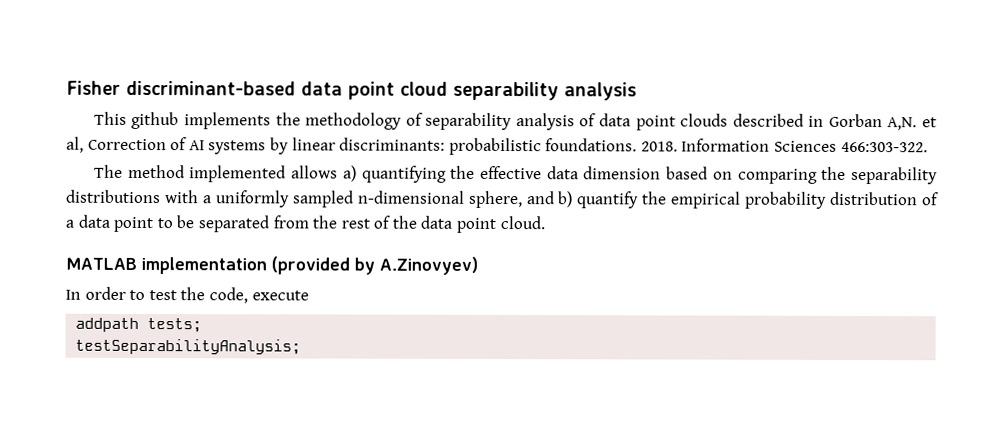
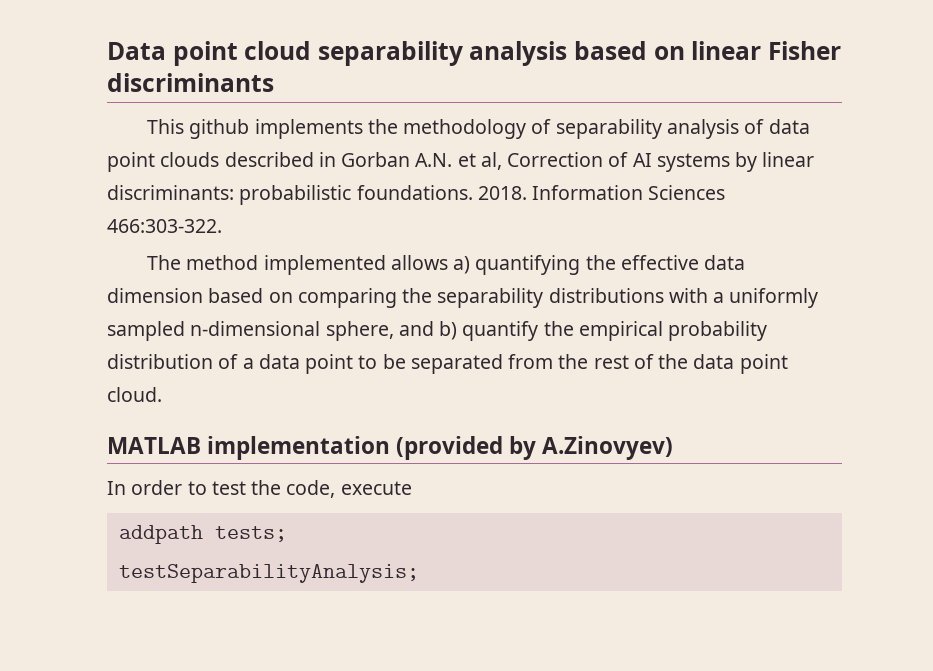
[66,80,343,96] Fisher discriminant-based data -> [107,42,166,60] Data
(637, 91) none -> [574,41,841,60] [107,73,274,92] based on linear Fisher discriminants
[887,117,918,131] A,N. -> [415,153,453,167] A.N.

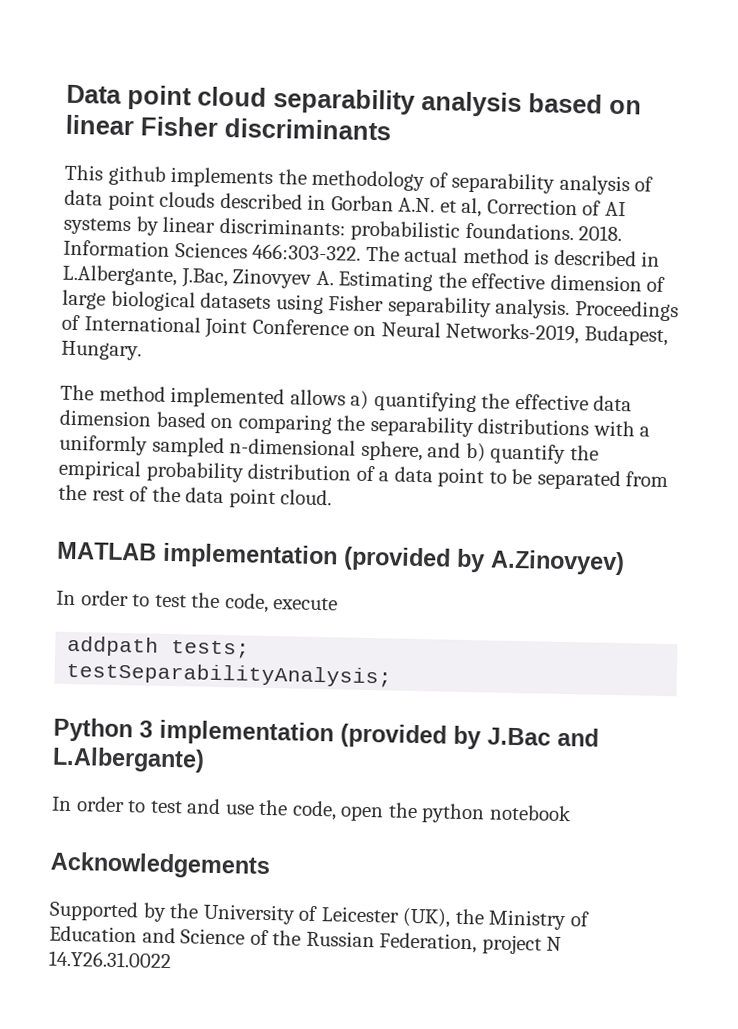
(222, 226) none -> [365,245,661,267] [62,264,666,292] [62,289,679,322] [61,314,668,347] [61,340,142,361] The actual method is described in L.Albergante, J.Bac, Zinovyev A. Estimating the effective dimension of large biological datasets using Fisher separability analysis. Proceedings of International Joint Conference on Neural Networks-2019, Budapest, Hungary.
(419, 573) none -> [53,717,599,750] [52,746,205,773] [51,796,572,824] [50,851,271,880] [49,900,590,931] [49,925,563,955] [48,950,172,969] // Python 3 implementation (provided by J.Bac and L.Albergante) // In order to test and use the code, open the python notebook // Acknowledgements // Supported by the University of Leicester (UK), the Ministry of Education and Science of the Russian Federation, project N 14.Y26.31.0022

